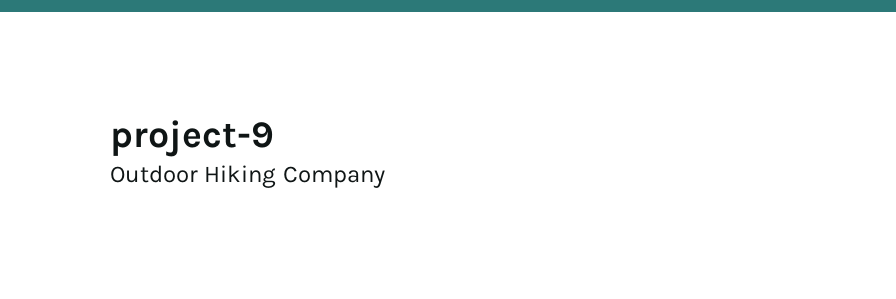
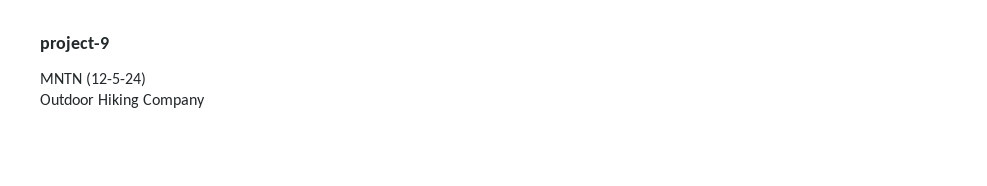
(274, 138) none -> [40,72,147,87] // MNTN (12-5-24)

